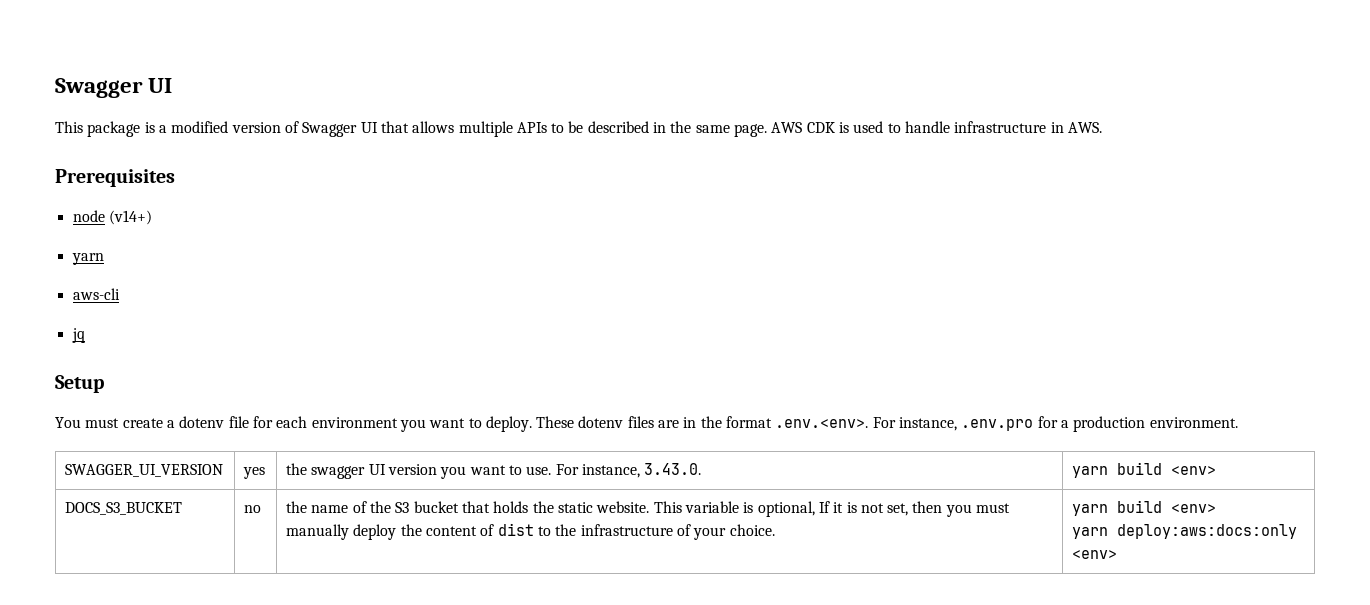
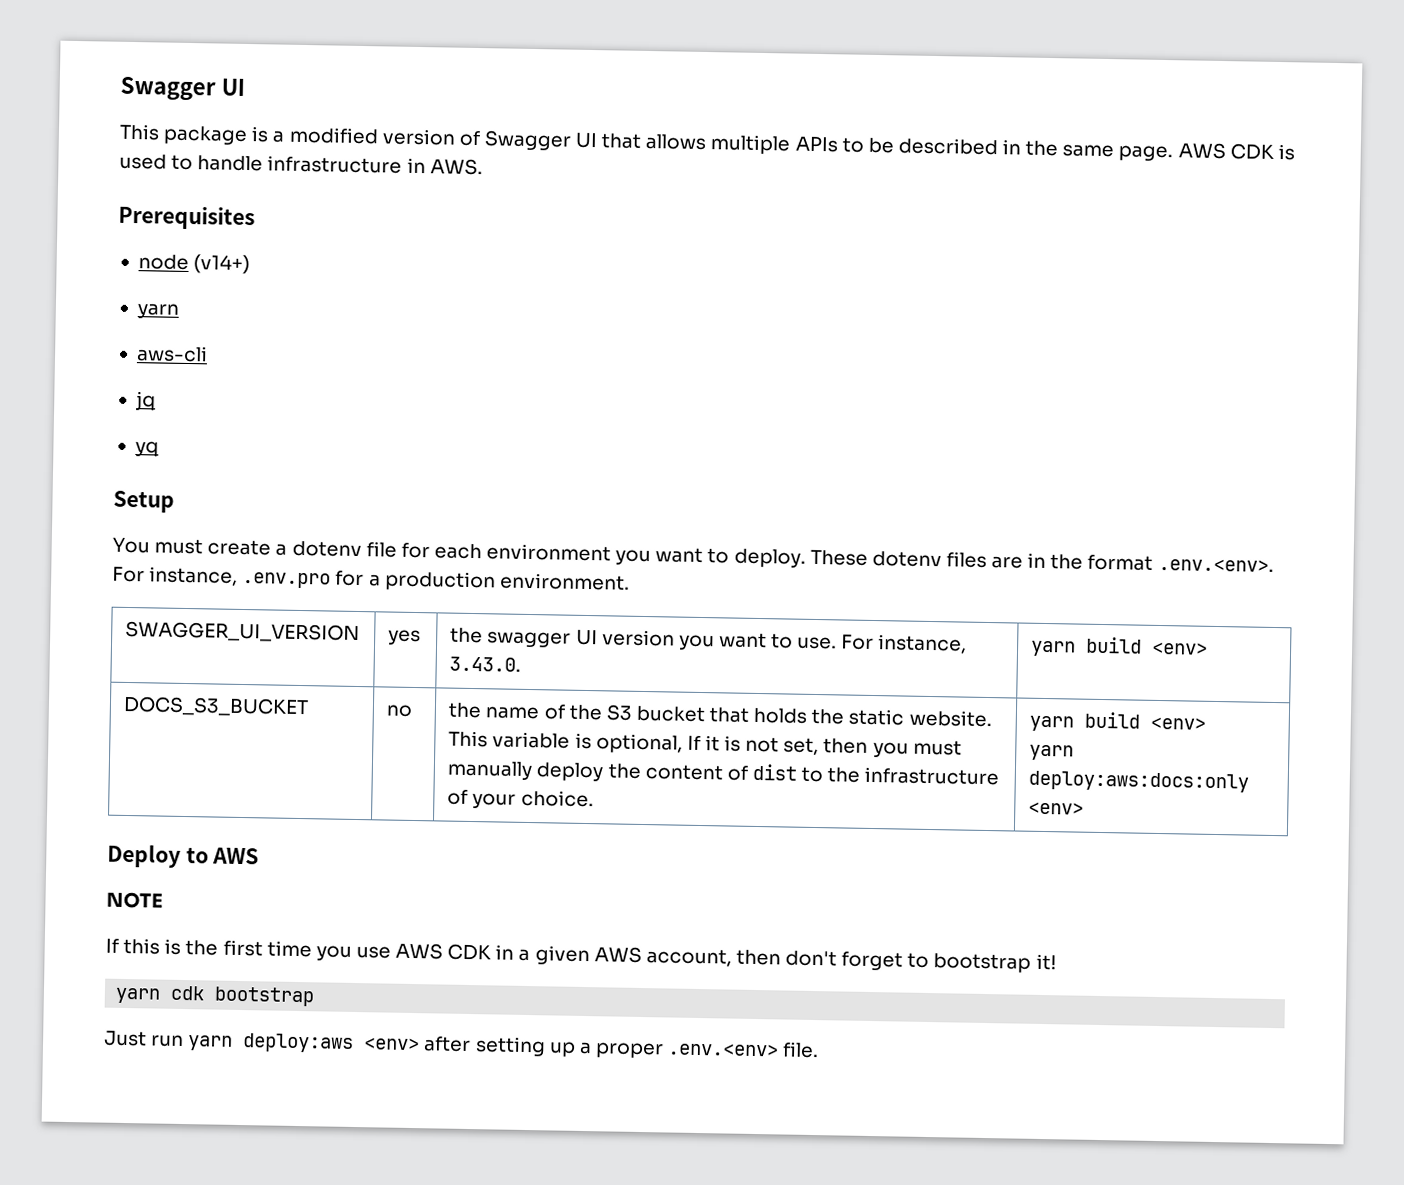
(85, 335) none -> [134,441,159,457] // yq
(1118, 554) none -> [107,843,260,868] [106,891,163,909] [105,937,1057,973] [115,985,316,1007] [104,1030,820,1059] // Deploy to AWS // NOTE // If this is the first time you use AWS CDK in a given AWS account, then don't forget to bootstrap it! // yarn cdk bootstrap // Just run yarn deploy:aws <env> after setting up a proper .env.<env> file.

